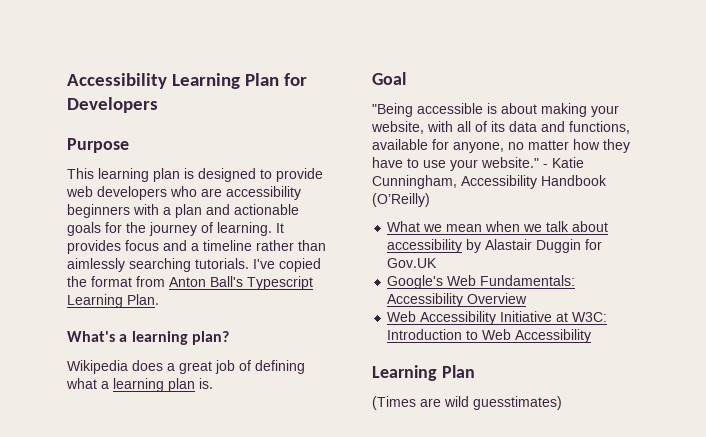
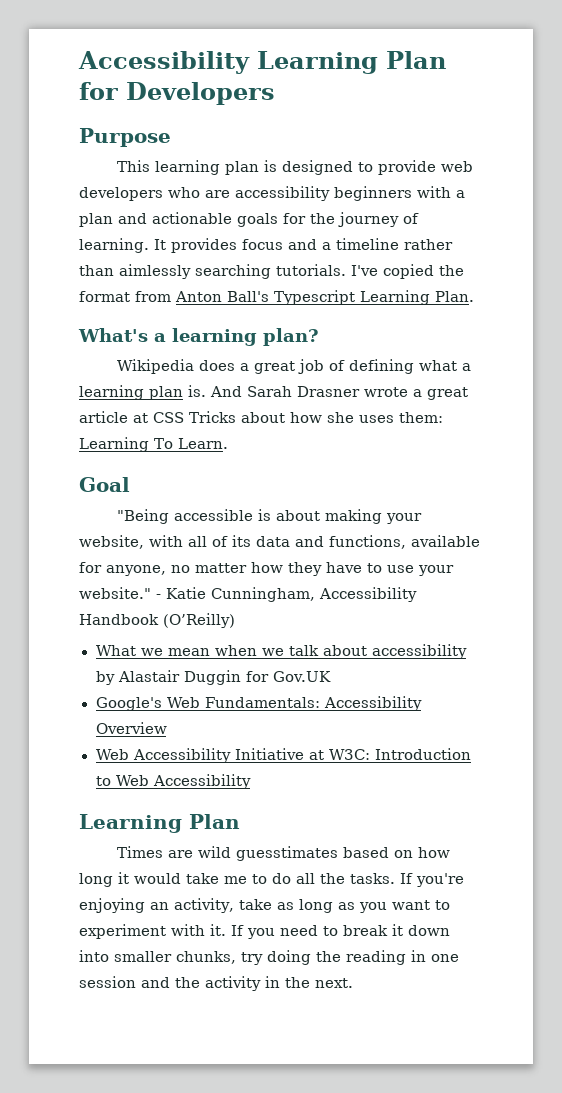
(213, 383) none -> [210,386,468,400] [79,411,443,423] [79,437,228,452] And Sarah Drasner wrote a great article at CSS Tricks about how she uses them: Learning To Learn.
[372,396,416,410] (Times -> [117,846,164,858] Times
[473,396,562,410] guesstimates) -> [236,846,451,861] [79,872,464,887] [79,898,450,913] [79,924,450,939] [79,950,459,965] [79,976,353,991] guesstimates based on how long it would take me to do all the tasks. If you're enjoying an activity, take as long as you want to experiment with it. If you need to break it down into smaller chunks, try doing the reading in one session and the activity in the next.

